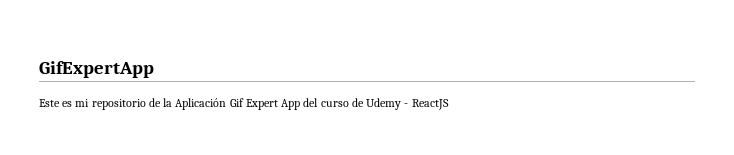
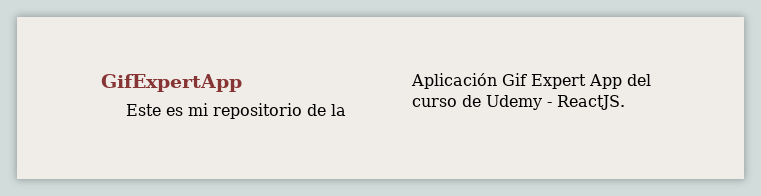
[411,99,449,110] ReactJS -> [557,95,625,110] ReactJS.

